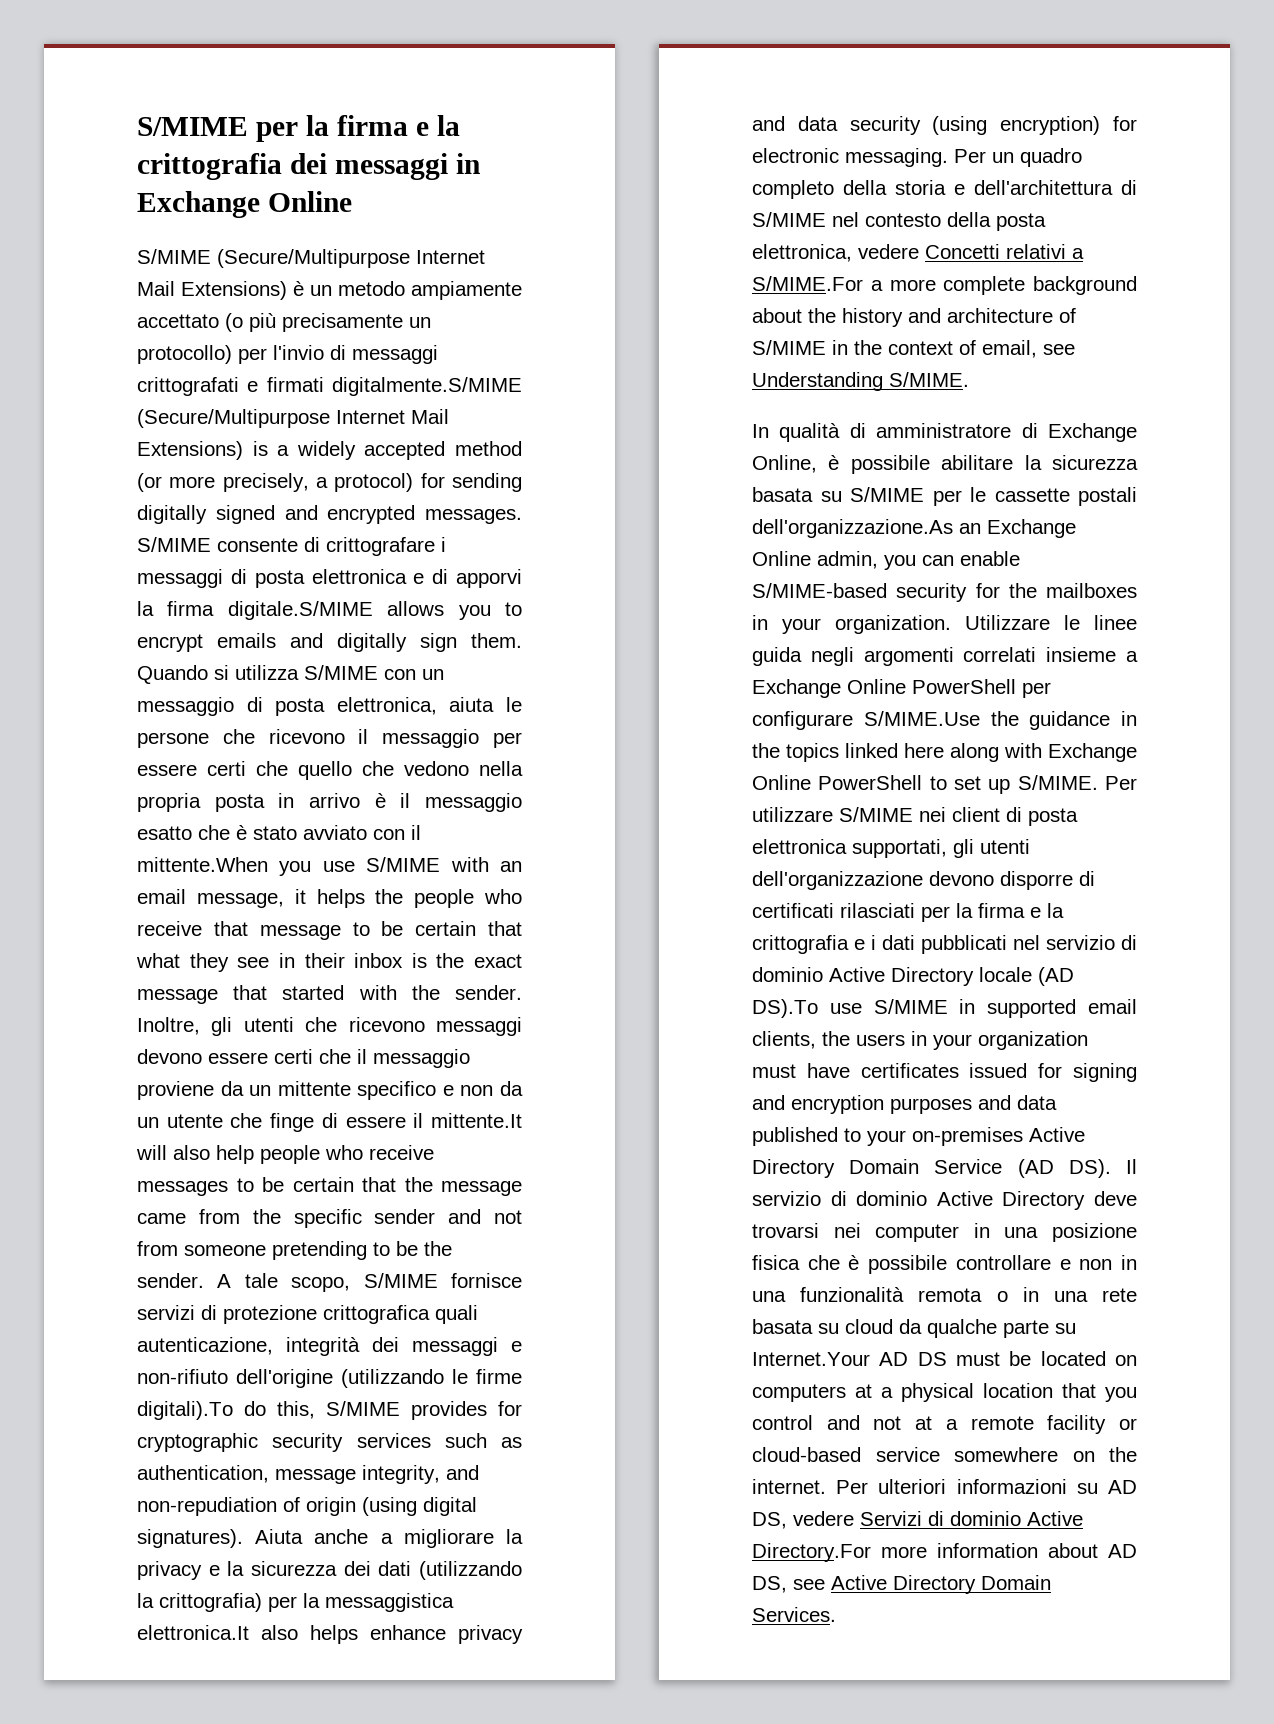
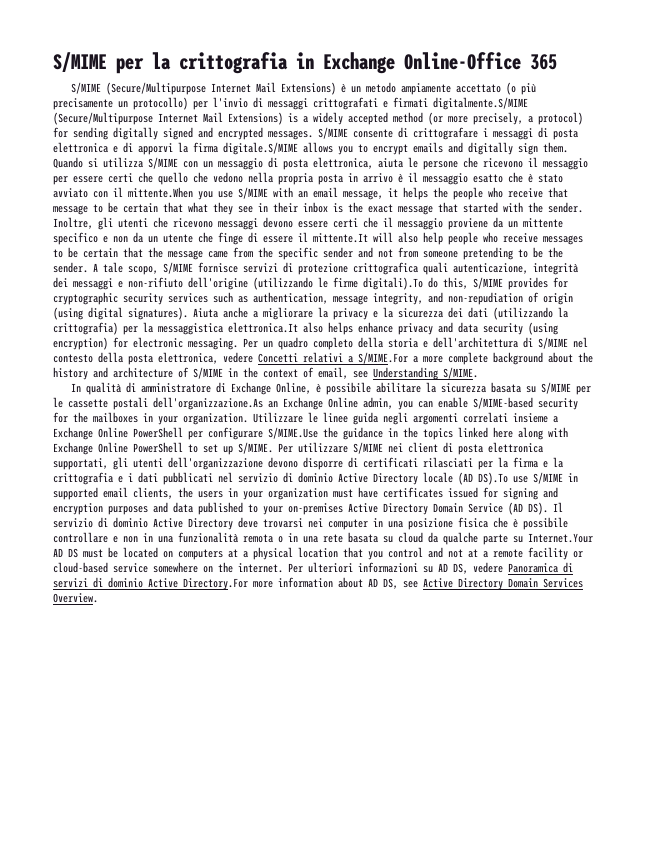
[336,115,460,136] [137,153,480,180] [137,191,352,218] firma e la crittografia dei messaggi in Exchange Online -> [179,52,557,74] crittografia in Exchange Online-Office 365
[860,1511,922,1526] Servizi -> [508,562,573,573] [53,578,88,588] Panoramica di servizi
[752,1607,836,1622] Services. -> [543,578,583,588] [53,593,98,603] Services Overview.

